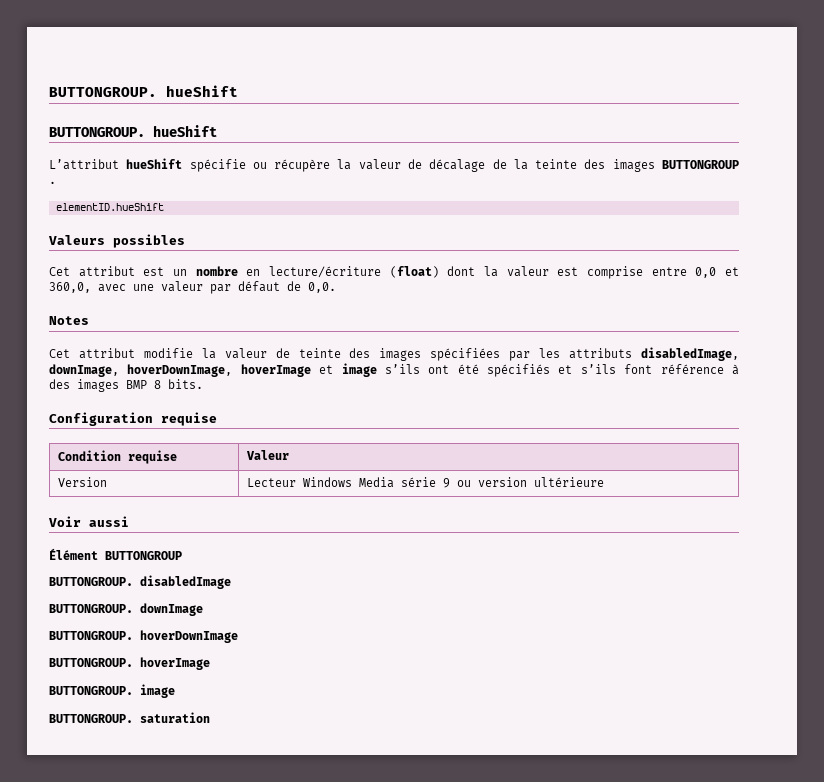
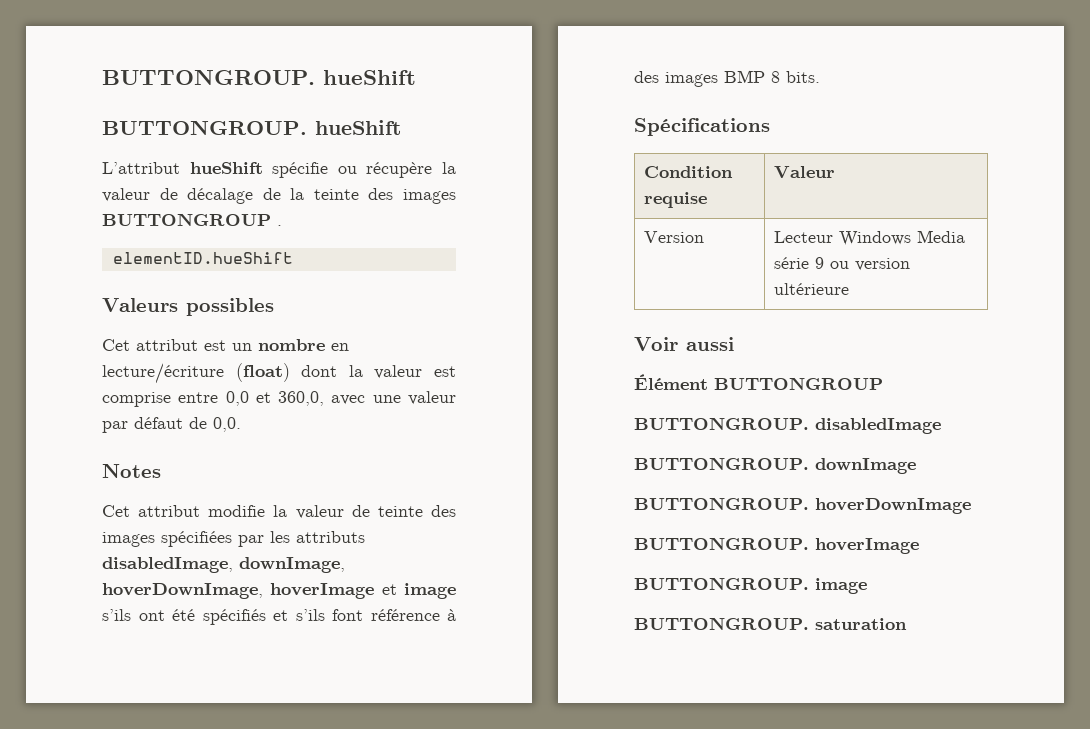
[49,412,217,426] Configuration requise -> [634,118,770,136] Spécifications

